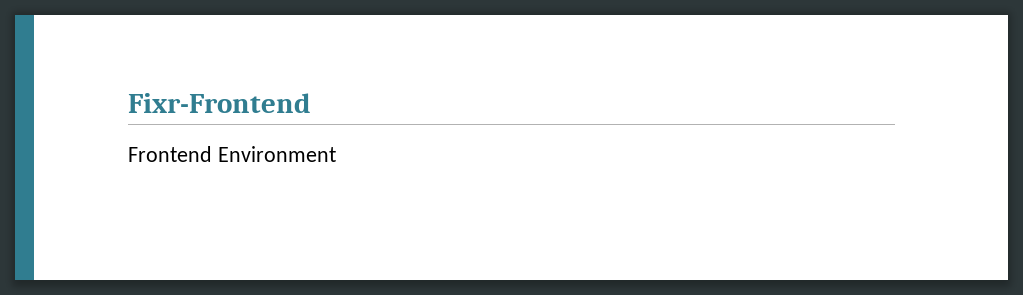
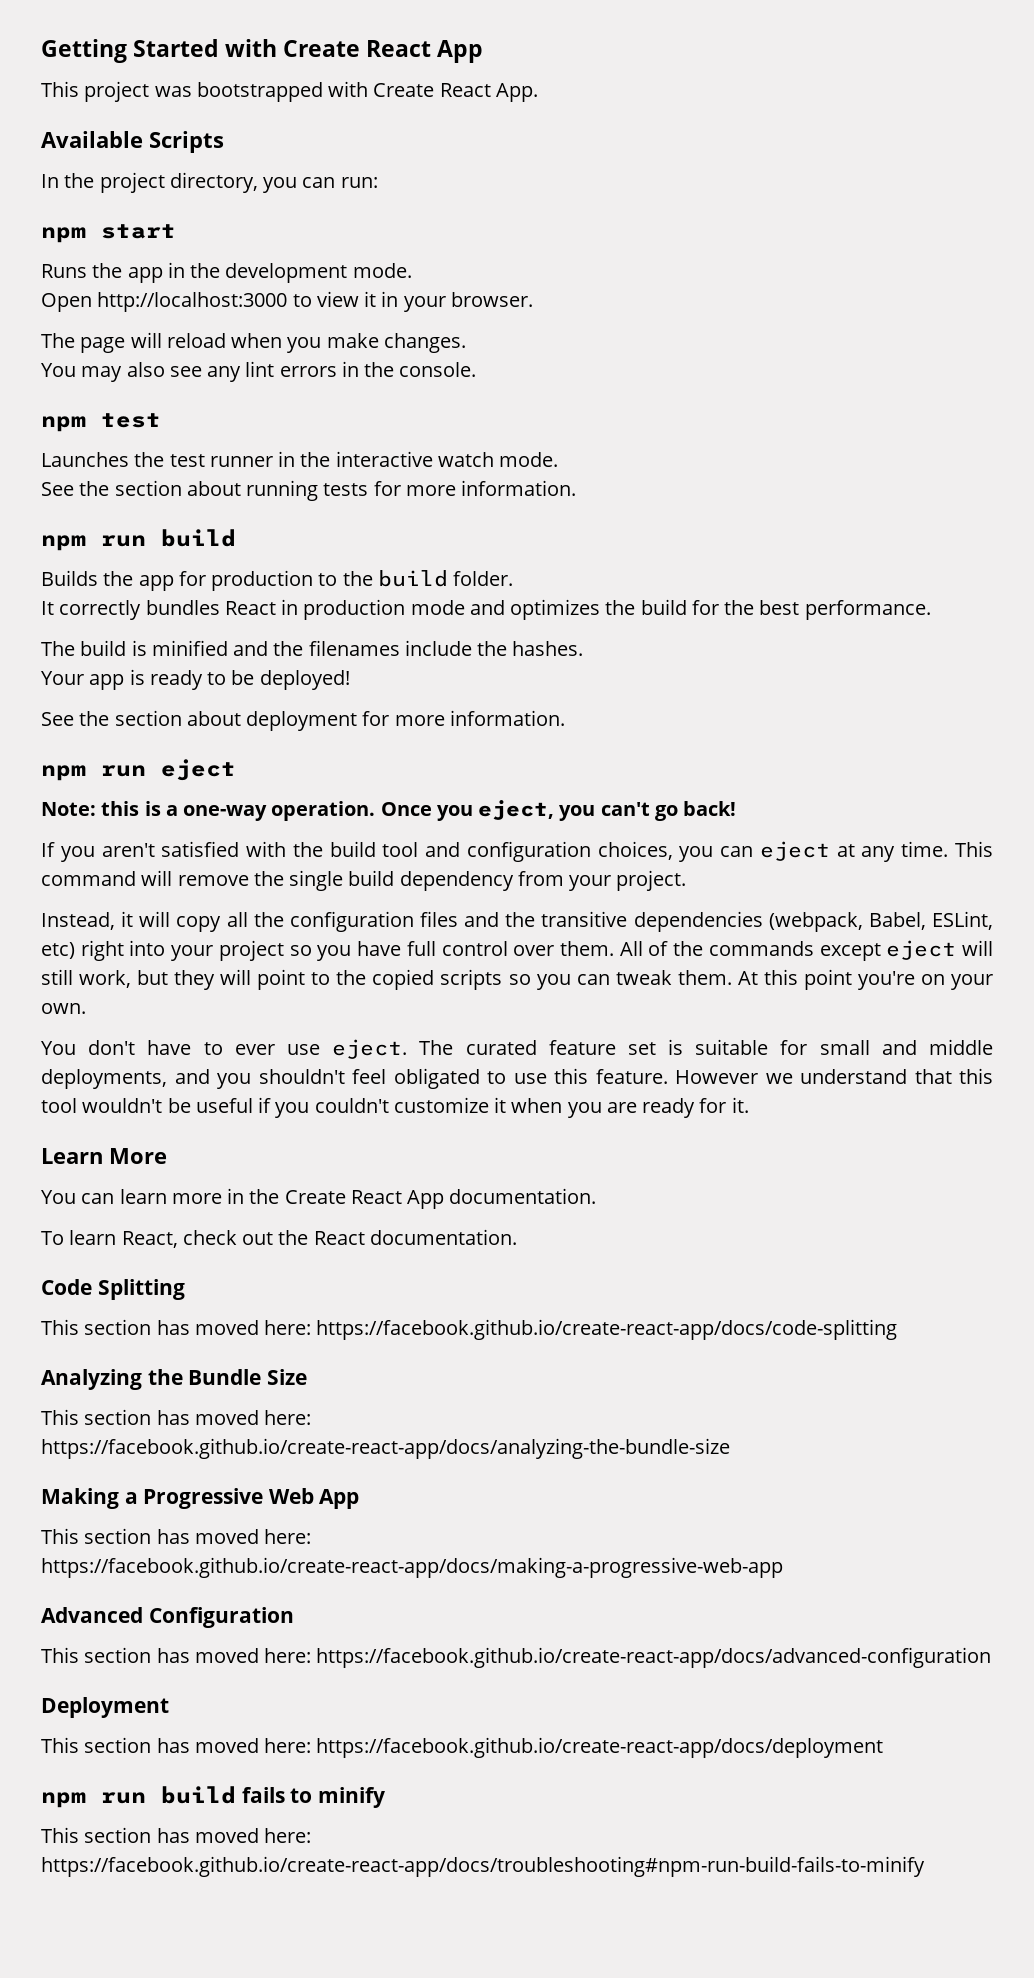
[128,93,311,113] [128,146,336,162] Fixr-Frontend // Frontend Environment -> [41,39,484,63] [41,81,538,102] [41,131,224,153] [41,172,378,193] [41,224,176,243] [41,262,412,283] [41,291,533,312] [41,332,466,353] [41,361,477,382] [41,413,161,432] [41,451,559,467] [41,480,577,501] [41,529,236,551] [41,570,514,591] [41,599,931,620] [41,640,584,656] [41,669,350,690] [41,710,565,731] [41,759,236,781] [41,800,737,821] [41,841,993,862] [41,870,687,891] [41,911,993,932] [41,940,993,961] [41,969,993,990] [41,1003,86,1014] [41,1039,993,1059] [41,1068,993,1089] [41,1097,749,1118] [41,1148,167,1164] [41,1188,597,1209] [41,1229,517,1248] [41,1279,185,1300] [41,1319,898,1340] [41,1369,307,1390] [41,1409,312,1425] [41,1438,730,1459] [41,1488,360,1509] [41,1528,312,1544] [41,1557,783,1578] [41,1607,294,1628] [41,1647,992,1668] [41,1697,169,1718] [41,1737,884,1758] [41,1786,385,1808] [41,1827,312,1843] [41,1856,925,1877] Getting Started with Create React App // This project was bootstrapped with Create React App. // Available Scripts // In the project directory, you can run: // npm start // Runs the app in the development mode. // Open http://localhost:3000 to view it in your browser. // The page will reload when you make changes. // You may also see any lint errors in the console. // npm test // Launches the test runner in the interactive watch mode. // See the section about running tests for more information. // npm run build // Builds the app for production to the build folder. // It correctly bundles React in production mode and optimizes the build for the best performance. // The build is minified and the filenames include the hashes. // Your app is ready to be deployed! // See the section about deployment for more information. // npm run eject // Note: this is a one-way operation. Once you eject, you can't go back! // If you aren't satisfied with the build tool and configuration choices, you can eject at any time. This command will remove the single build dependency from your project. // Instead, it will copy all the configuration files and the transitive dependencies (webpack, Babel, ESLint, etc) right into your project so you have full control over them. All of the commands except eject will still work, but they will point to the copied scripts so you can tweak them. At this point you're on your own. // You don't have to ever use eject. The curated feature set is suitable for small and middle deployments, and you shouldn't feel obligated to use this feature. However we understand that this tool wouldn't be useful if you couldn't customize it when you are ready for it. // Learn More // You can learn more in the Create React App documentation. // To learn React, check out the React documentation. // Code Splitting // This section has moved here: https://facebook.github.io/create-react-app/docs/code-splitting // Analyzing the Bundle Size // This section has moved here: https://facebook.github.io/create-react-app/docs/analyzing-the-bundle-size // Making a Progressive Web App // This section has moved here: https://facebook.github.io/create-react-app/docs/making-a-progressive-web-app // Advanced Configuration // This section has moved here: https://facebook.github.io/create-react-app/docs/advanced-configuration // Deployment // This section has moved here: https://facebook.github.io/create-react-app/docs/deployment // npm run build fails to minify // This section has moved here: https://facebook.github.io/create-react-app/docs/troubleshooting#npm-run-build-fails-to-minify

